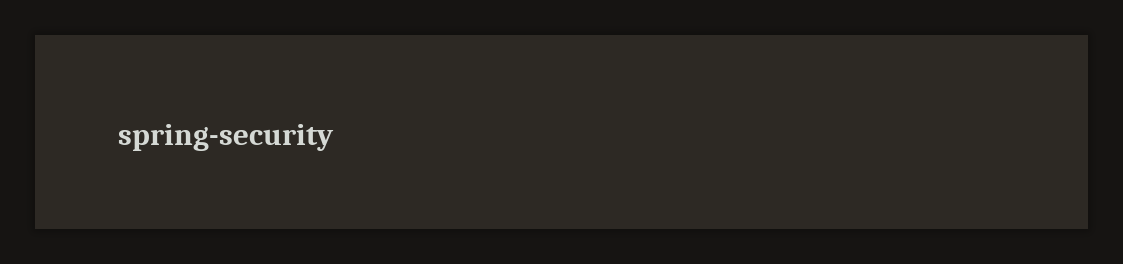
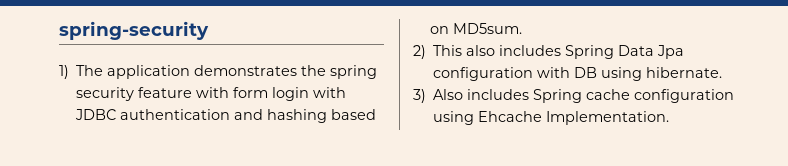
(334, 137) none -> [59,65,378,79] [76,87,347,101] [75,109,377,123] [430,23,523,34] [413,45,685,59] [433,67,723,81] [413,89,735,103] [433,111,670,125] // 1) The application demonstrates the spring security feature with form login with JDBC authentication and hashing based on MD5sum. // 2) This also includes Spring Data Jpa configuration with DB using hibernate. // 3) Also includes Spring cache configuration using Ehcache Implementation.

